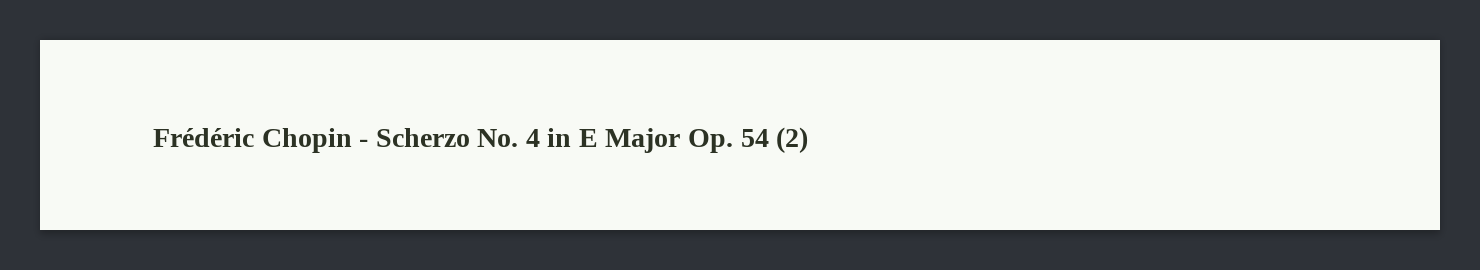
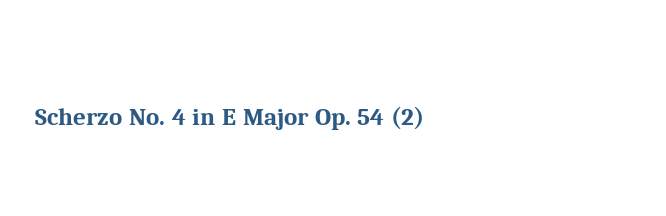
[153,128,369,153] Frédéric Chopin - -> (35, 116) none

